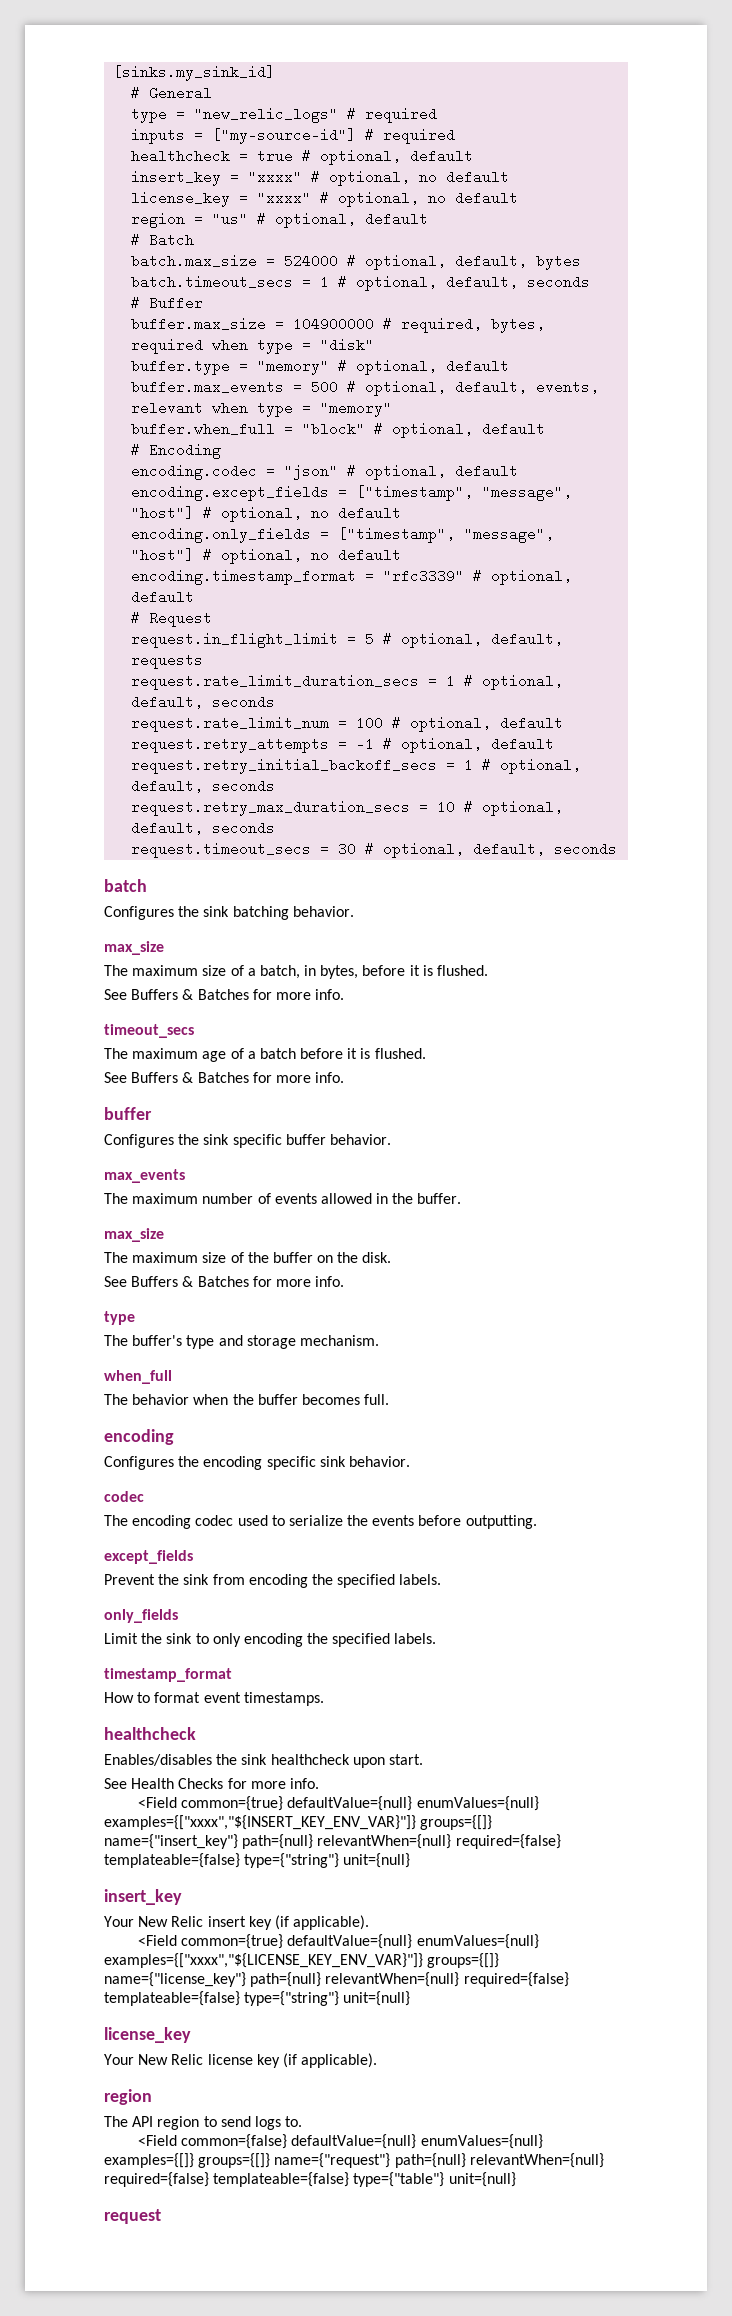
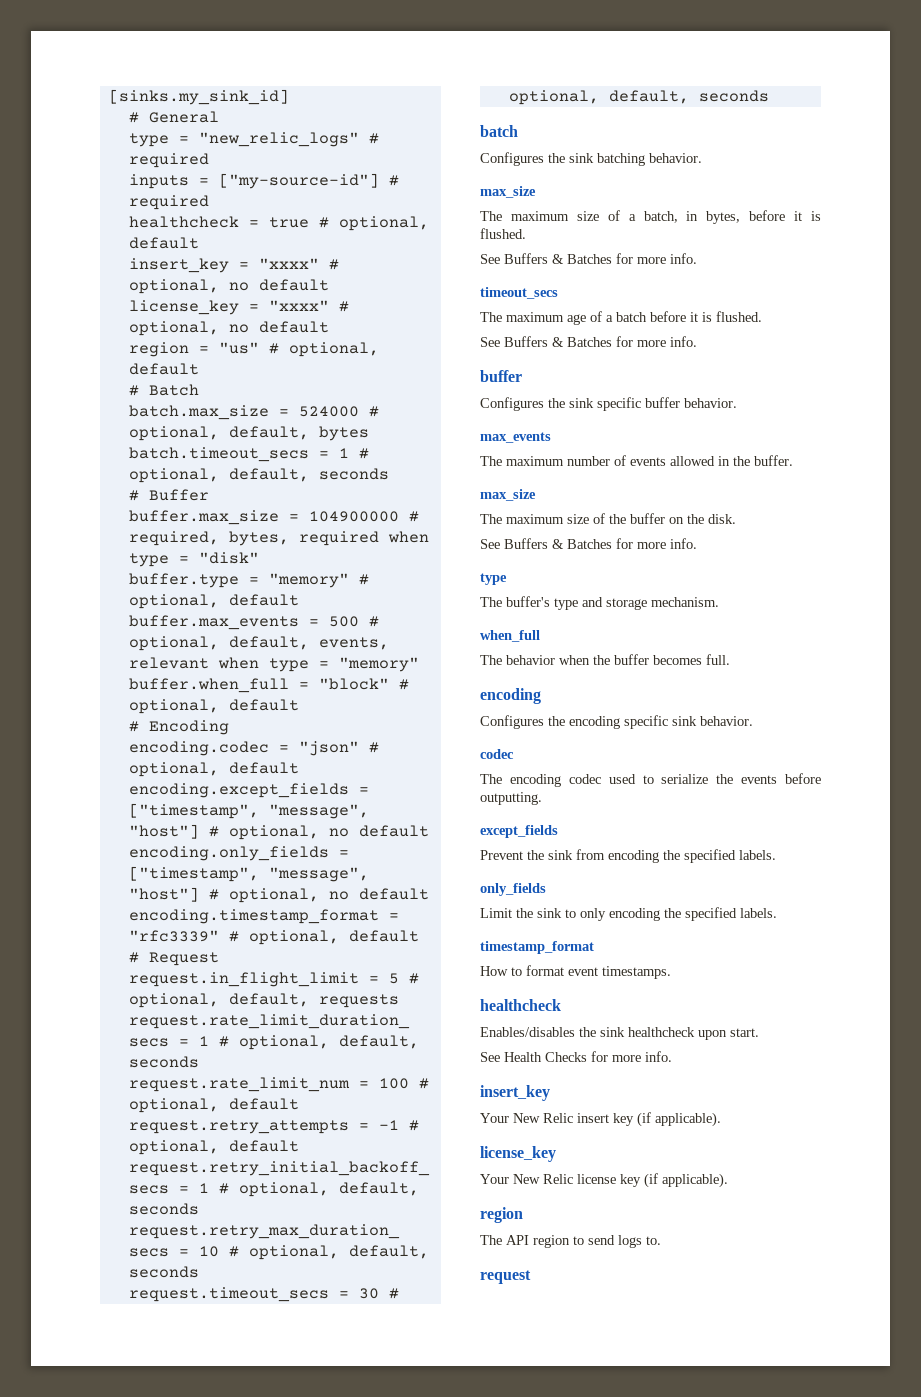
[137,1796,539,1811] [104,1815,493,1830] [104,1834,561,1849] [104,1853,411,1868] // <Field common={true} defaultValue={null} enumValues={null} examples={["xxxx","${INSERT_KEY_ENV_VAR}"]} groups={[]} name={"insert_key"} path={null} relevantWhen={null} required={false} templateable={false} type={"string"} unit={null} -> (672, 1056) none
[137,1934,539,1949] [104,1953,500,1968] [104,1972,569,1987] [104,1991,411,2006] // <Field common={true} defaultValue={null} enumValues={null} examples={["xxxx","${LICENSE_KEY_ENV_VAR}"]} groups={[]} name={"license_key"} path={null} relevantWhen={null} required={false} templateable={false} type={"string"} unit={null} -> (721, 1119) none
[137,2134,543,2149] [104,2153,604,2168] [104,2172,516,2187] // <Field common={false} defaultValue={null} enumValues={null} examples={[]} groups={[]} name={"request"} path={null} relevantWhen={null} required={false} templateable={false} type={"table"} unit={null} -> (661, 1240) none

